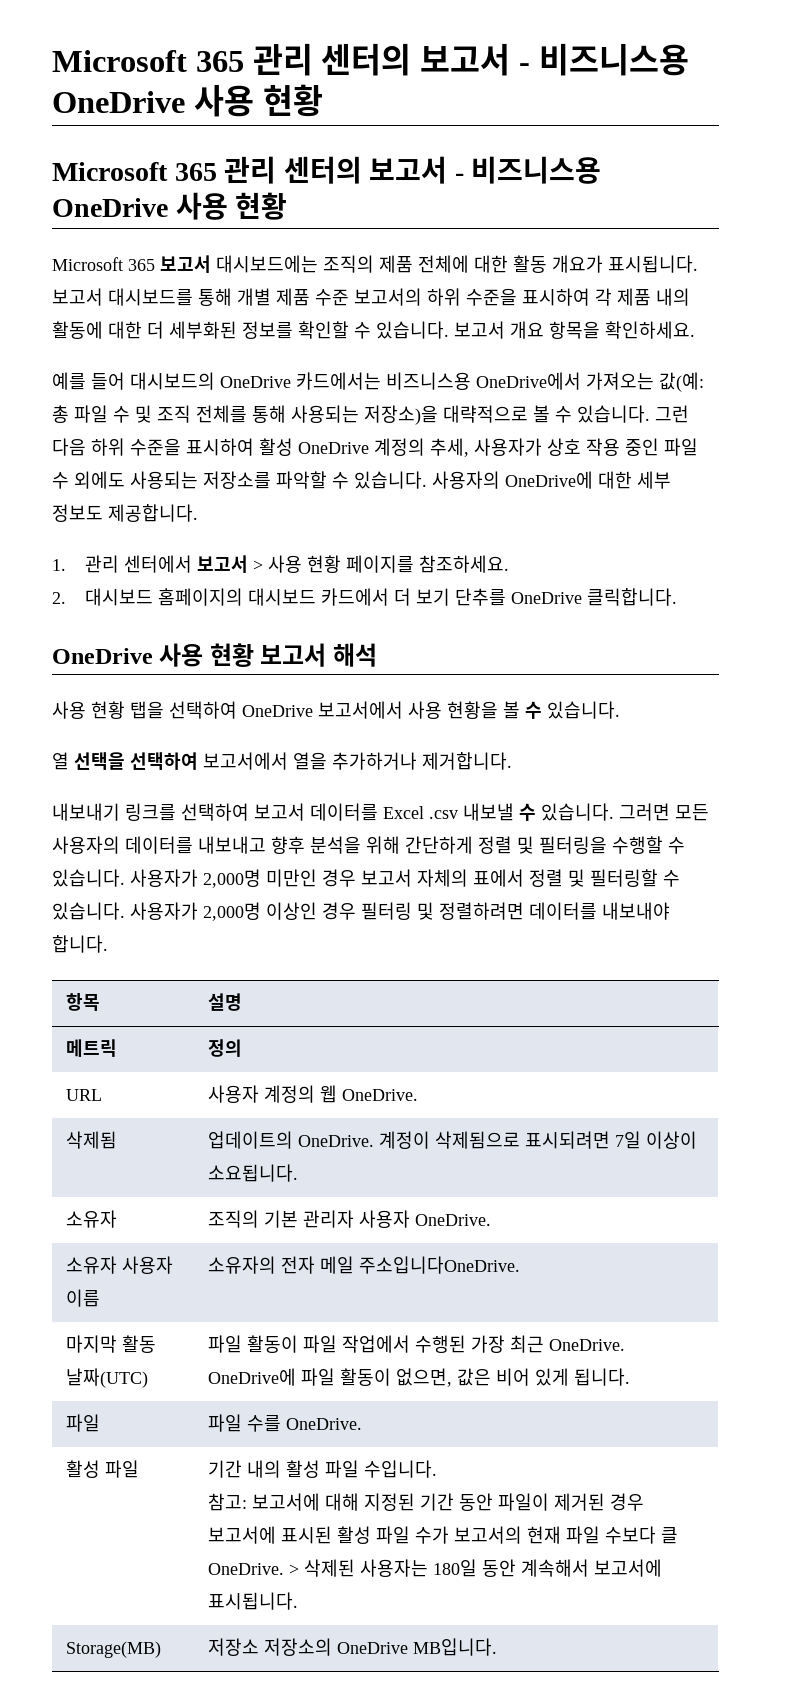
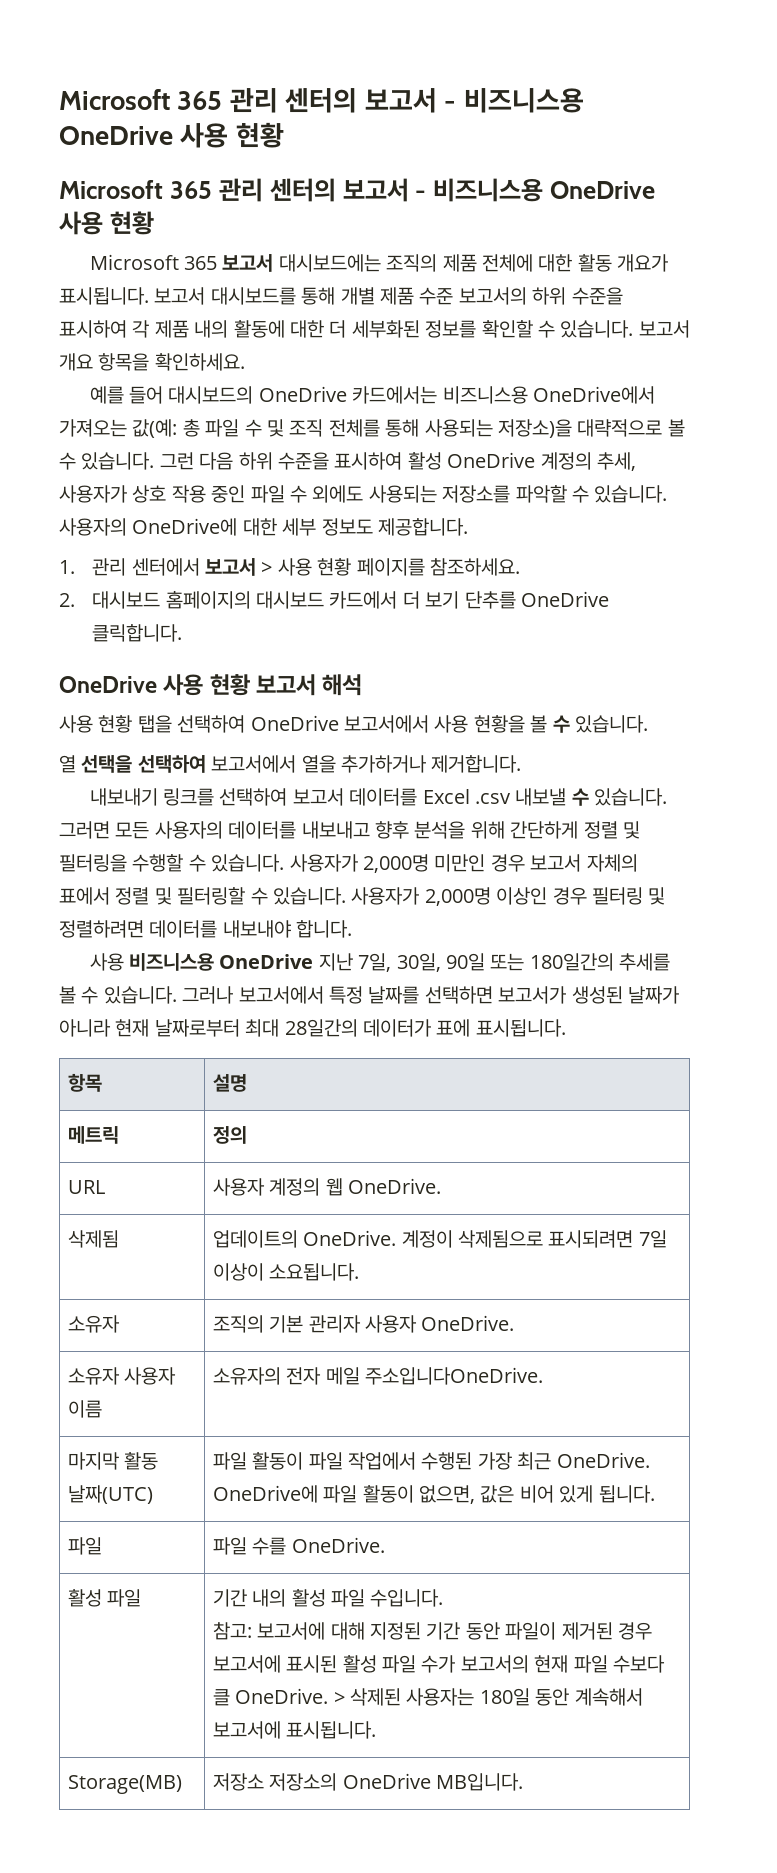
(108, 944) none -> [89,953,671,972] [59,986,679,1004] [59,1019,566,1037] // 사용 비즈니스용 OneDrive 지난 7일, 30일, 90일 또는 180일간의 추세를 볼 수 있습니다. 그러나 보고서에서 특정 날짜를 선택하면 보고서가 생성된 날짜가 아니라 현재 날짜로부터 최대 28일간의 데이터가 표에 표시됩니다.

